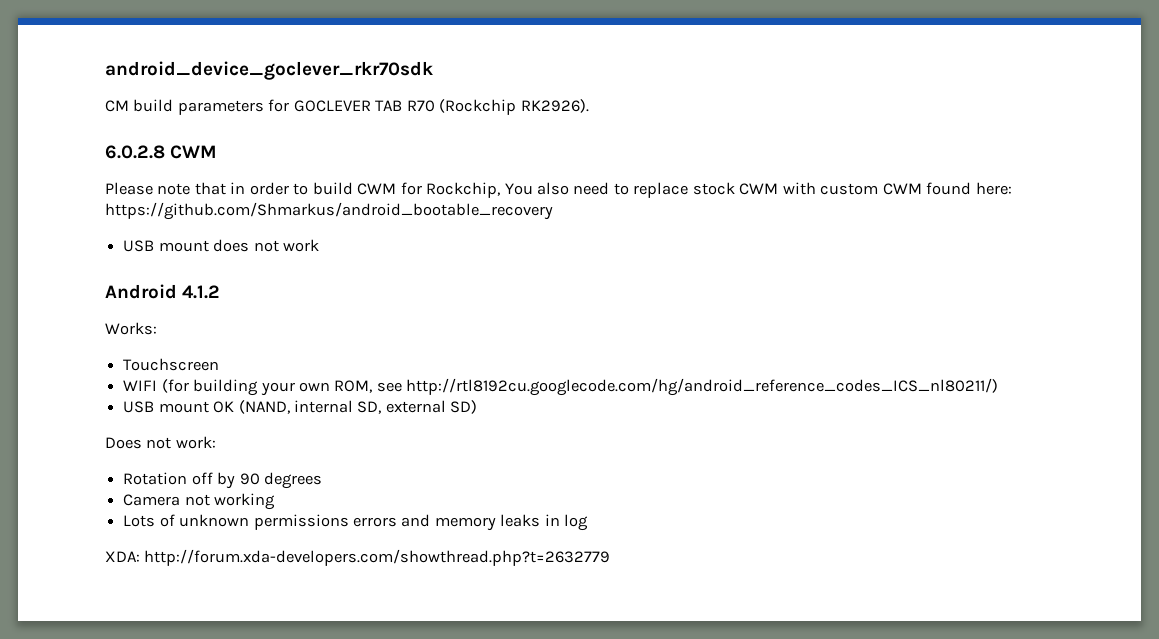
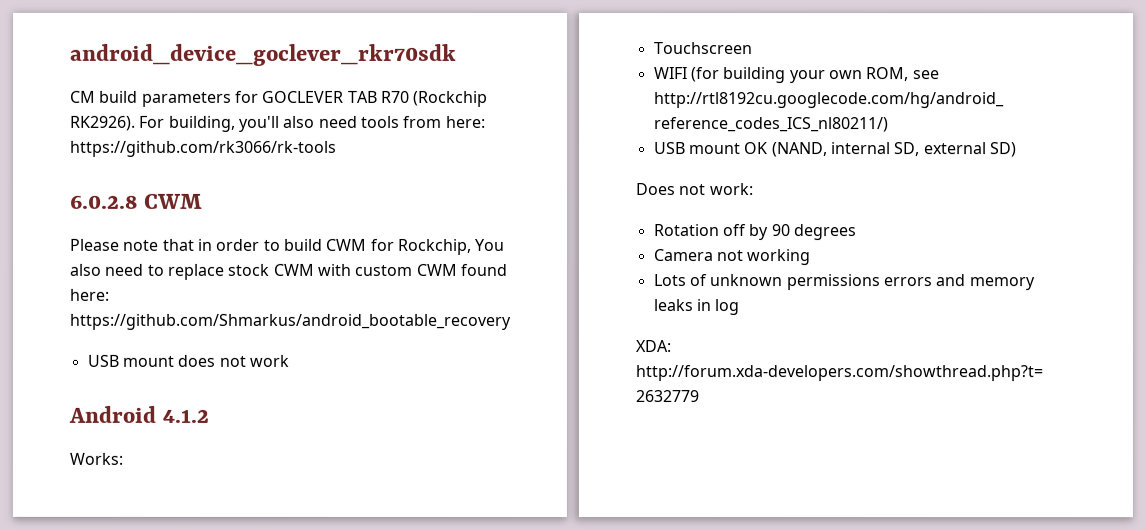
(589, 106) none -> [139,115,486,132] [70,140,337,157] For building, you'll also need tools from here: https://github.com/rk3066/rk-tools

